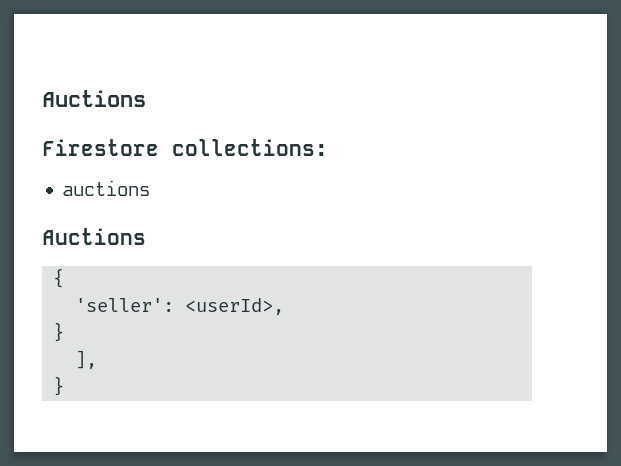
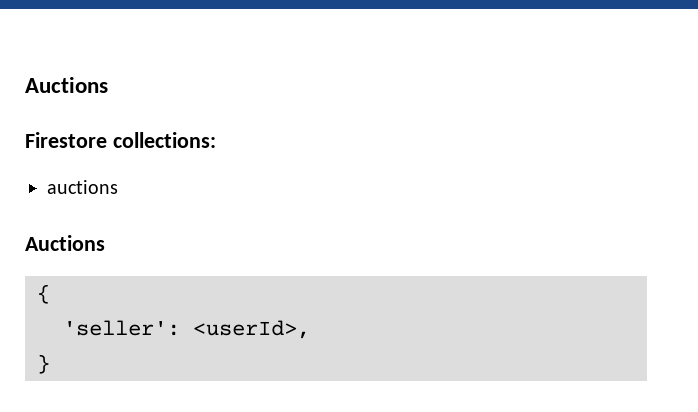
[75,350,98,369] [53,376,65,396] // ], // } -> (50, 364) none

